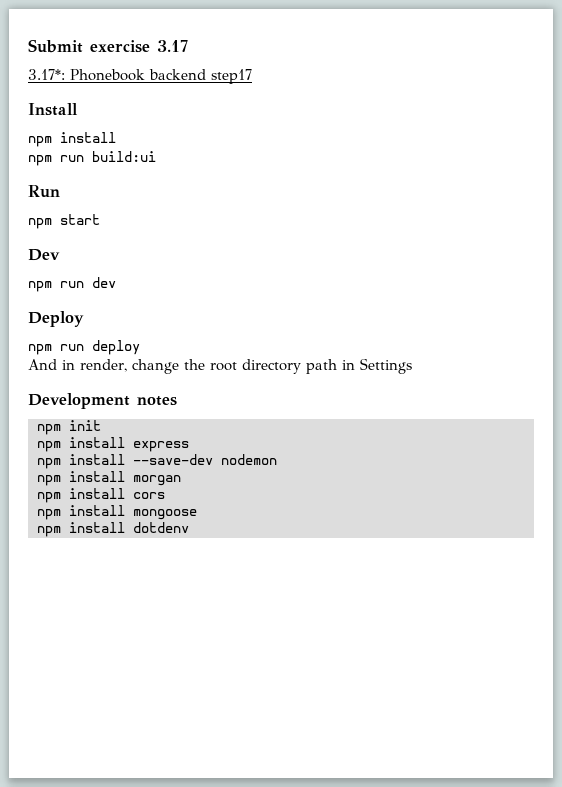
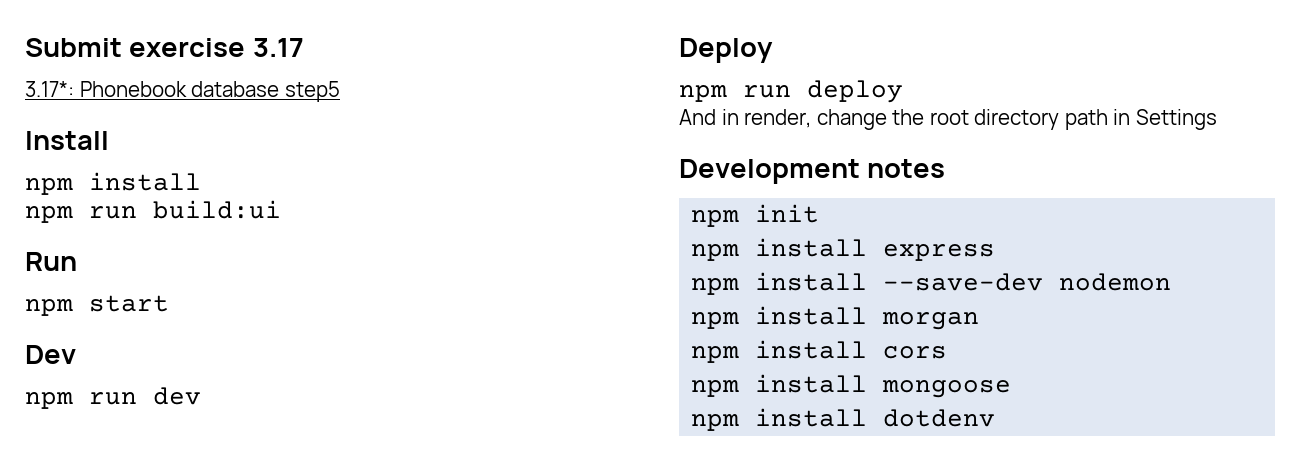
[149,69,252,84] backend step17 -> [191,81,340,102] database step5

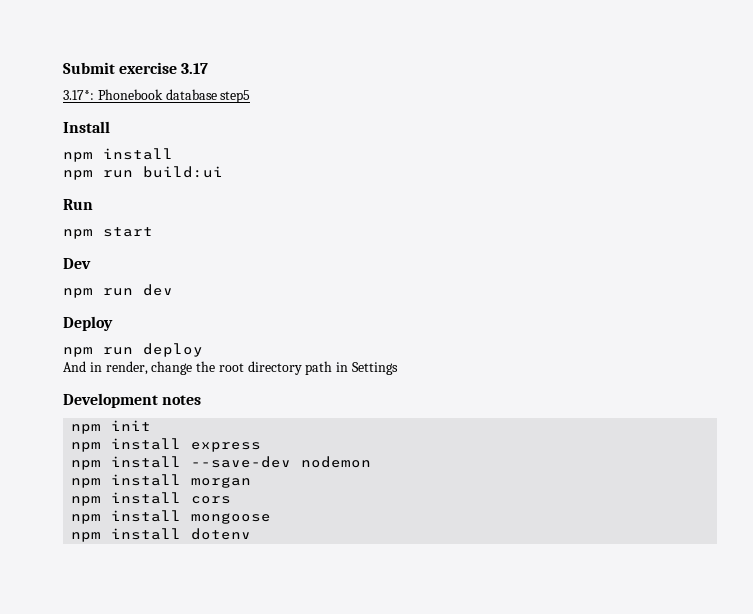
[883,409,996,427] dotdenv -> [191,528,252,540] dotenv

